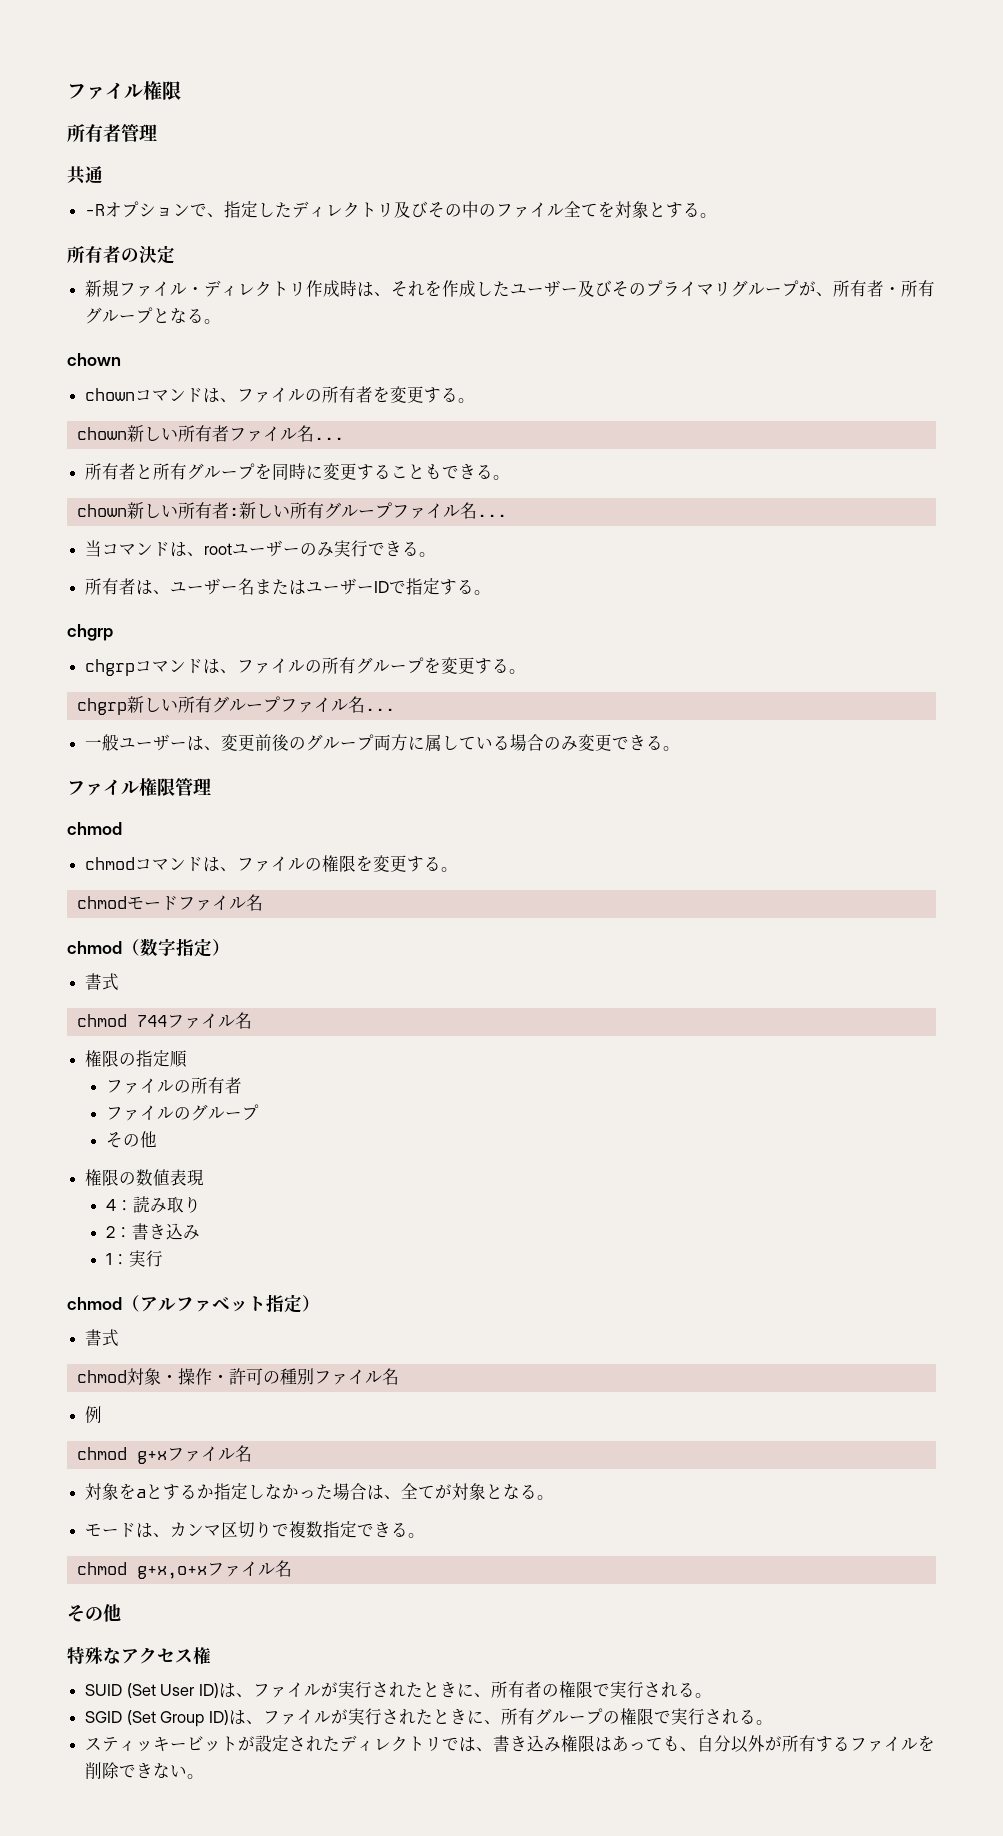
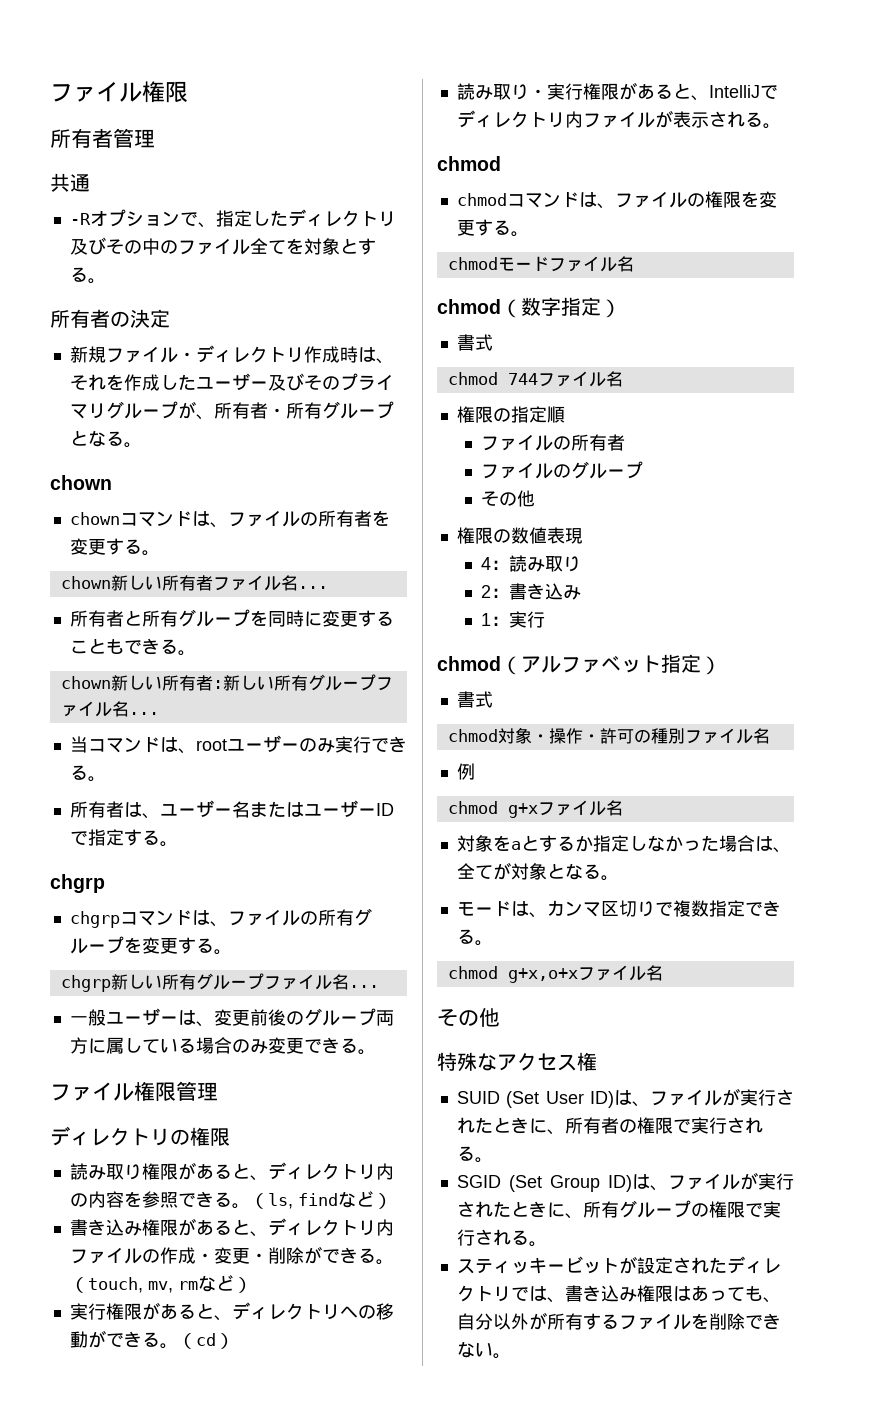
(211, 786) none -> [50,1126,230,1146] [69,1162,394,1181] [69,1191,392,1209] [69,1218,394,1237] [69,1246,394,1265] [69,1275,252,1293] [69,1302,394,1321] [69,1330,234,1349] [456,82,778,101] [456,110,781,129] // ディレクトリの権限 // 読み取り権限があると、ディレクトリ内の内容を参照できる。（ls, findなど） // 書き込み権限があると、ディレクトリ内ファイルの作成・変更・削除ができる。（touch, mv, rmなど） // 実行権限があると、ディレクトリへの移動ができる。（cd） // 読み取り・実行権限があると、IntelliJでディレクトリ内ファイルが表示される。

